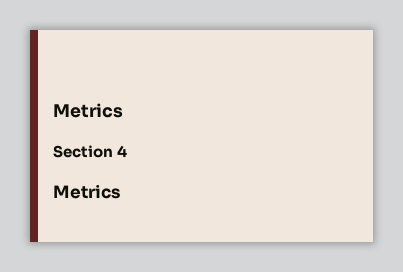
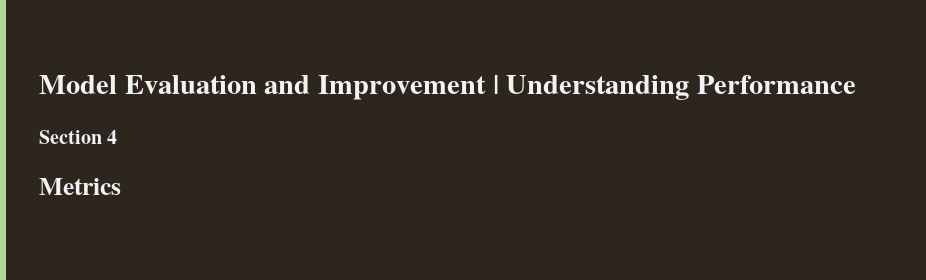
[53,103,123,118] Metrics -> [39,75,857,100] Model Evaluation and Improvement | Understanding Performance

